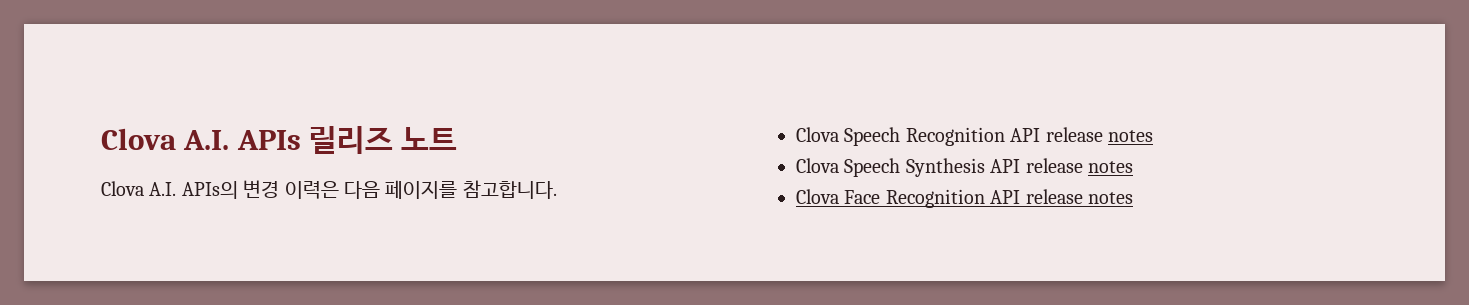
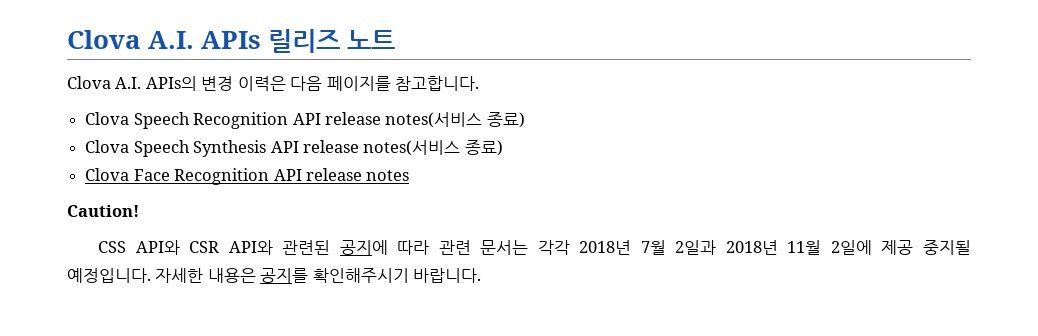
[1108,130,1153,142] notes -> [385,112,525,128] notes(서비스 종료)
[1088,161,1133,173] notes -> [363,140,503,156] notes(서비스 종료)
(1133, 198) none -> [67,205,139,217] [98,240,971,255] [67,268,482,283] // Caution! // CSS API와 CSR API와 관련된 공지에 따라 관련 문서는 각각 2018년 7월 2일과 2018년 11월 2일에 제공 중지될 예정입니다. 자세한 내용은 공지를 확인해주시기 바랍니다.

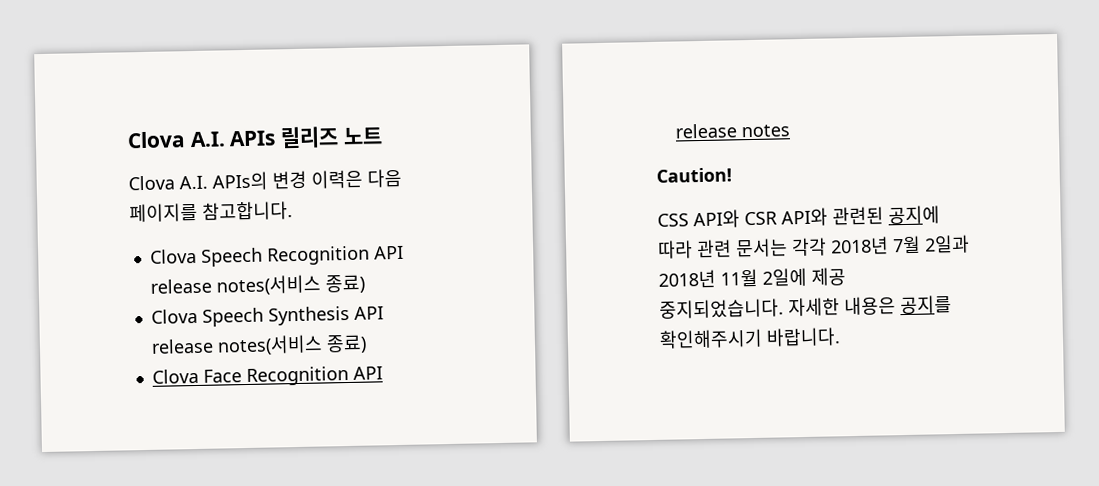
[922,240,971,255] [67,268,151,283] 중지될 예정입니다. -> [659,298,784,319] 중지되었습니다.

